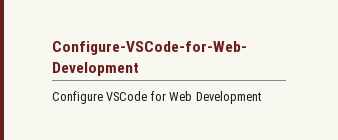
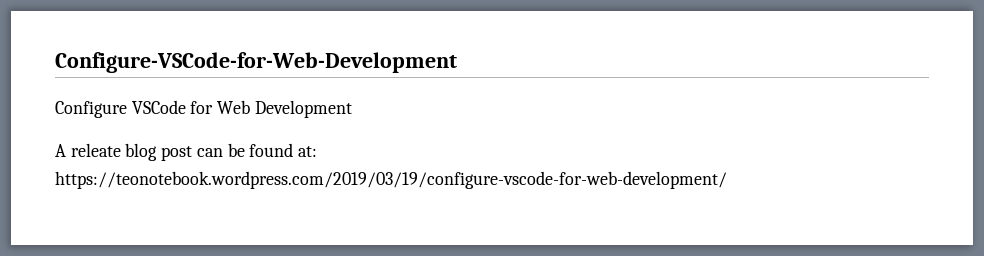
(261, 97) none -> [55,143,318,161] [55,171,727,189] // A releate blog post can be found at: https://teonotebook.wordpress.com/2019/03/19/configure-vscode-for-web-development/

